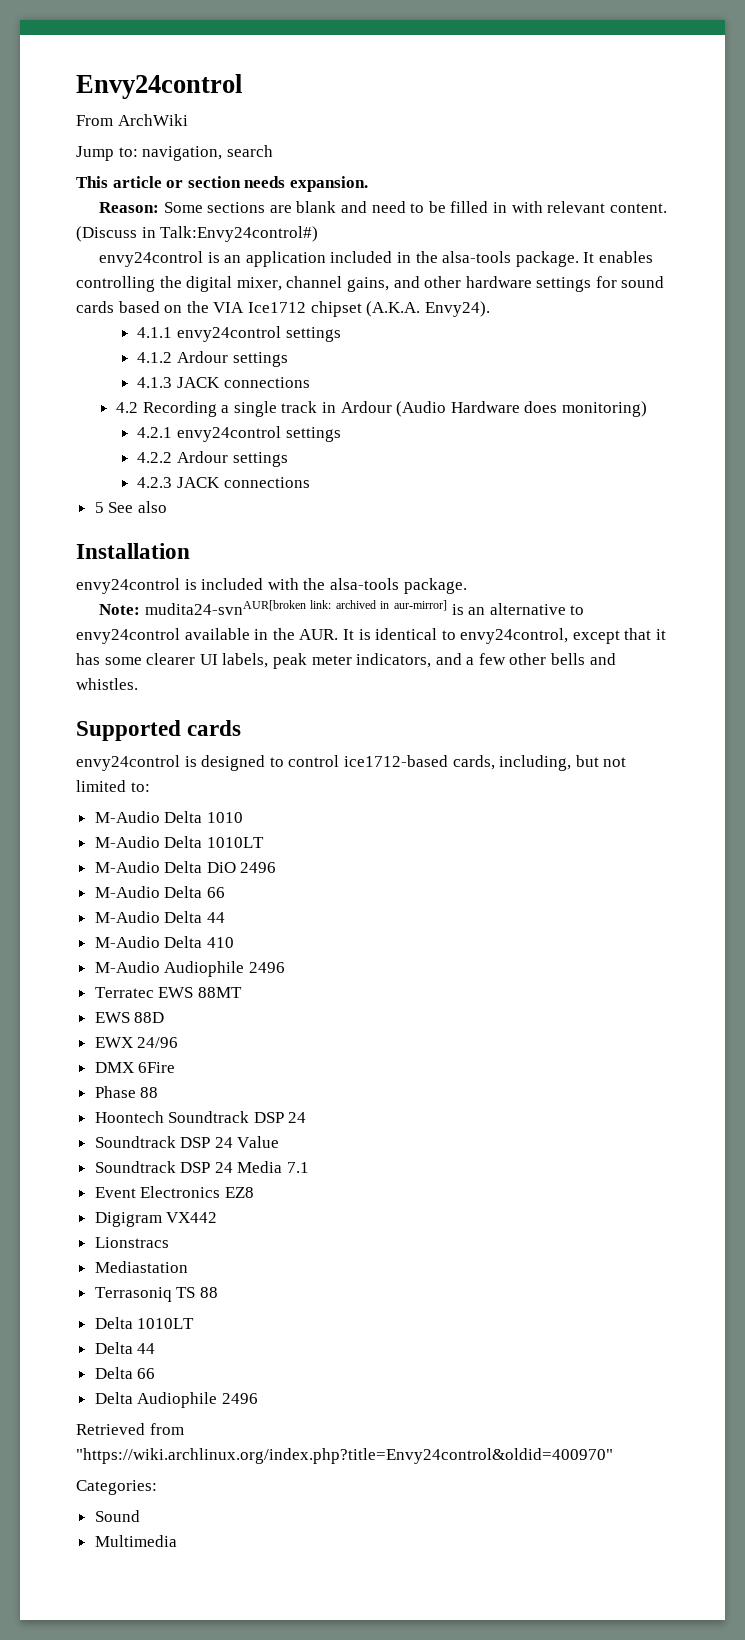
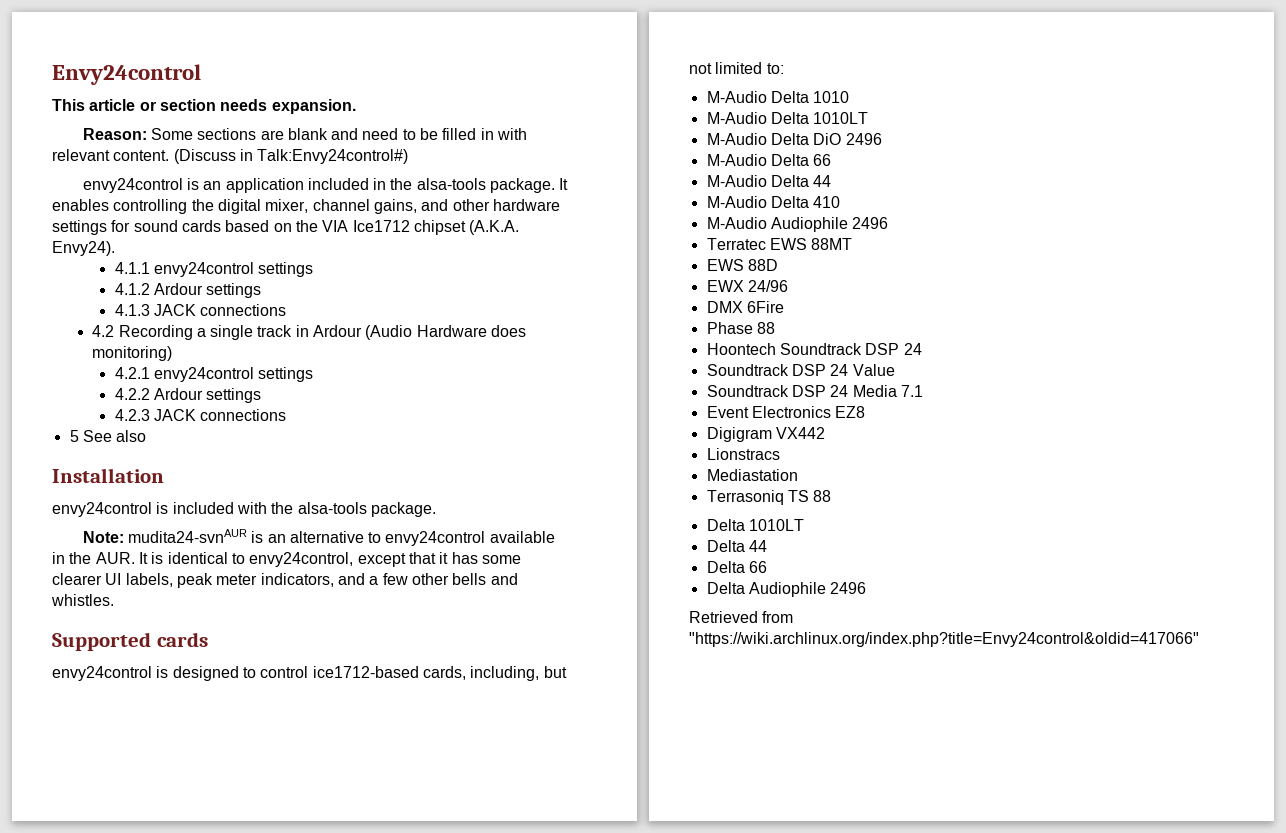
[76,114,188,126] [76,145,273,161] // From ArchWiki // Jump to: navigation, search -> (201, 74) none
[144,600,447,615] mudita24-svnAUR[broken link: archived in aur-mirror] -> [127,529,247,543] mudita24-svnAUR
[76,1448,613,1464] [76,1480,157,1495] [94,1510,140,1522] [94,1535,177,1547] "https://wiki.archlinux.org/index.php?title=Envy24control&oldid=400970" // Categories: // Sound // Multimedia -> [689,632,1199,647] "https://wiki.archlinux.org/index.php?title=Envy24control&oldid=417066"

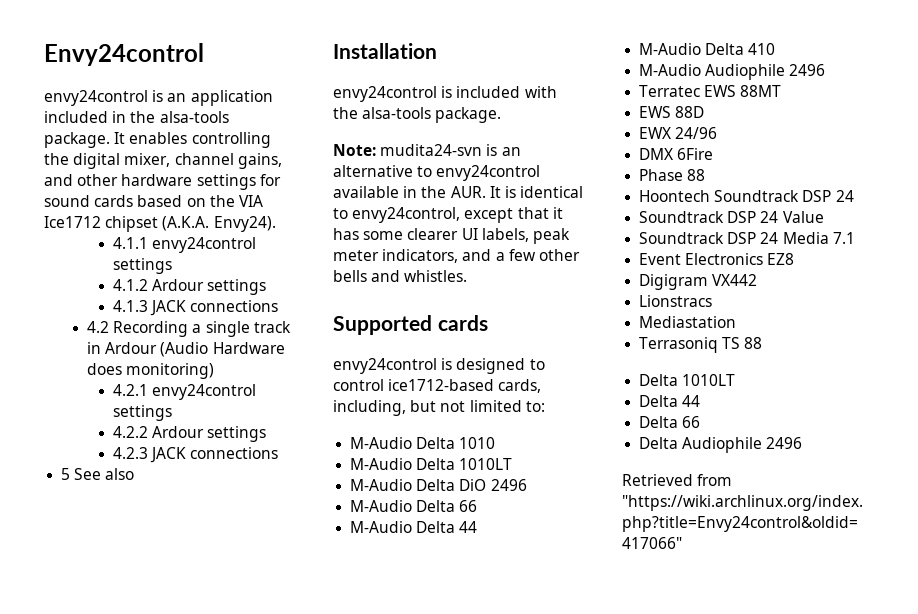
[52,99,356,114] [82,128,528,140] [52,149,409,164] // This article or section needs expansion. // Reason: Some sections are blank and need to be filled in with relevant content. (Discuss in Talk:Envy24control#) -> (204, 54) none
[127,529,247,543] mudita24-svnAUR -> [380,144,483,156] mudita24-svn

